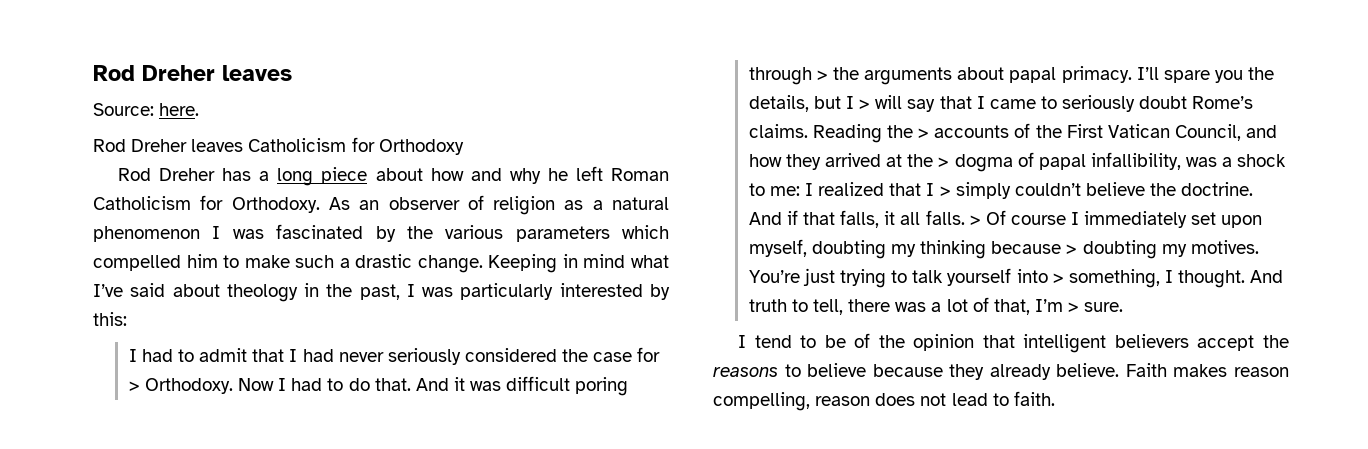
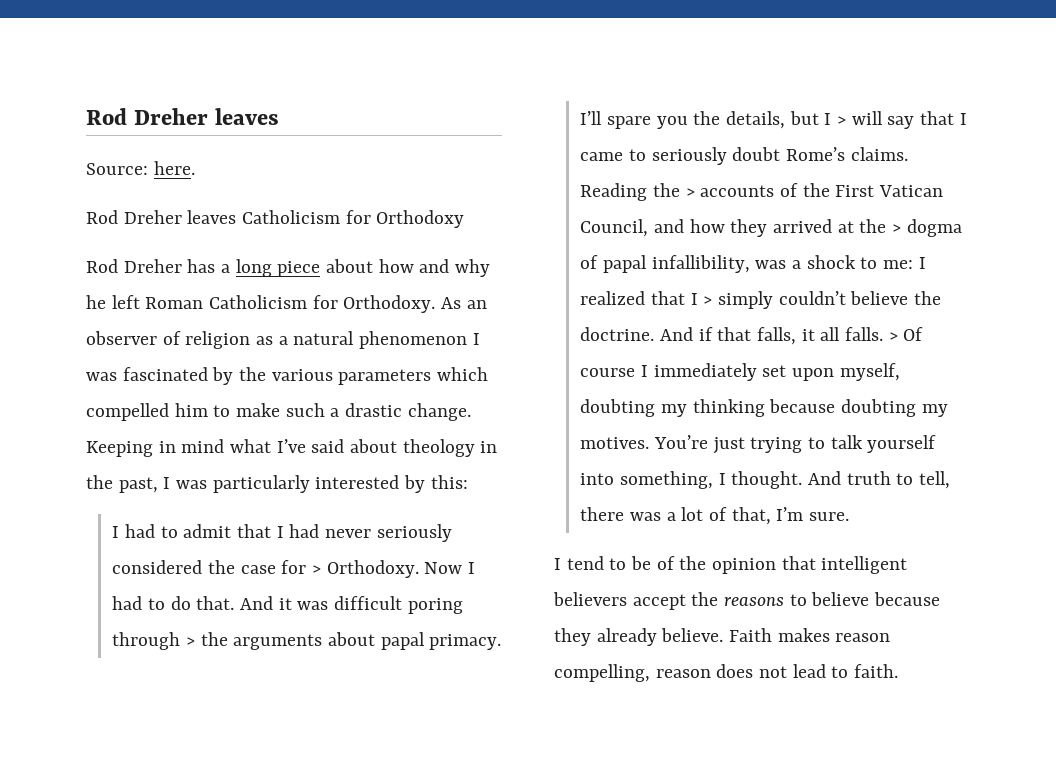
[1066,244,1078,254] > -> (836, 406) none
[1052,273,1064,283] > -> (615, 479) none
[1068,302,1080,312] > -> (804, 514) none

